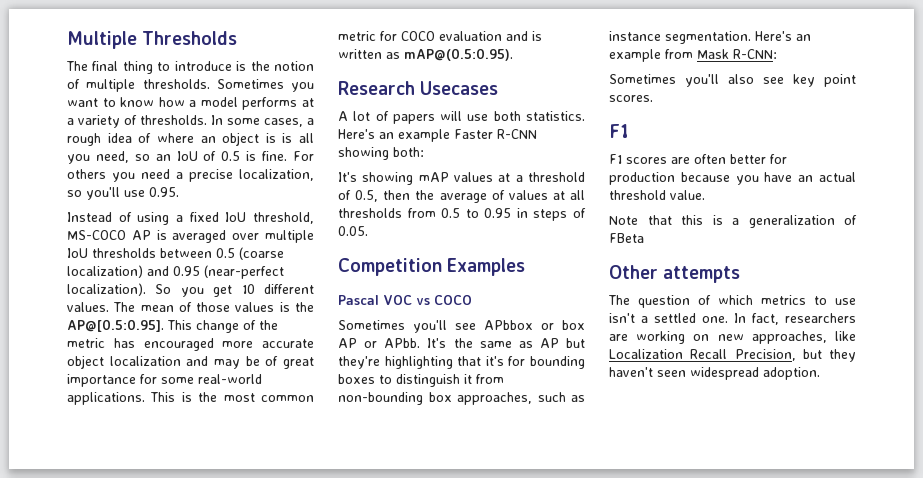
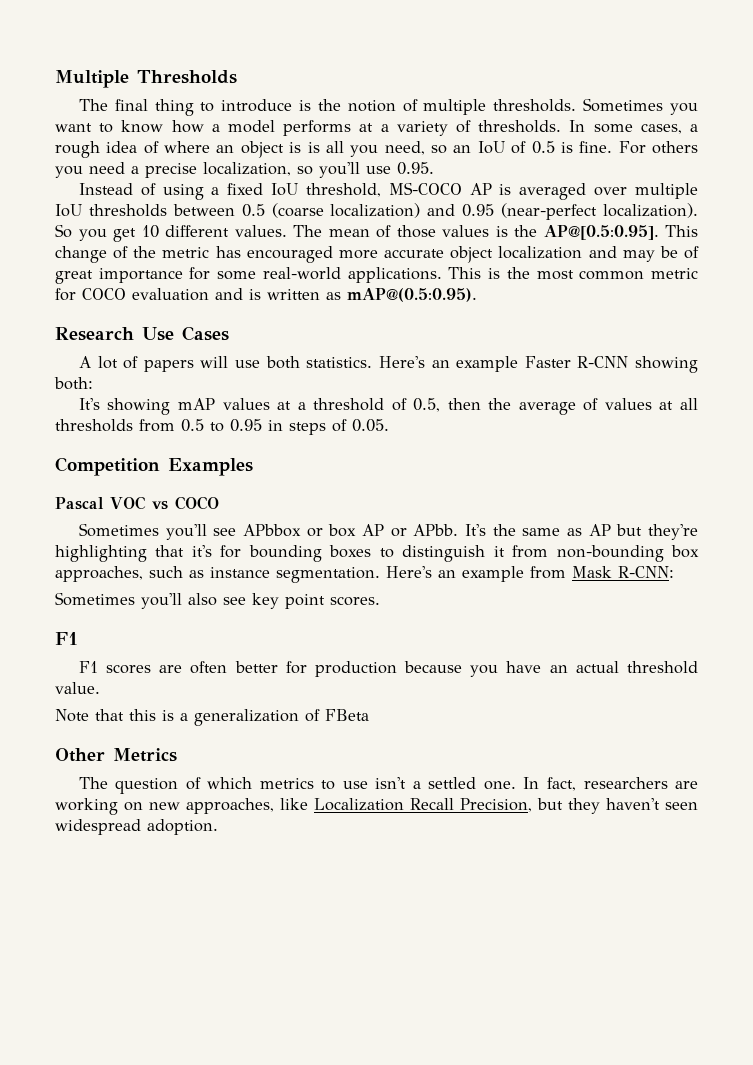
[420,81,499,95] Usecases -> [142,326,229,341] Use Cases
[663,266,741,283] attempts -> [113,748,177,762] Metrics

